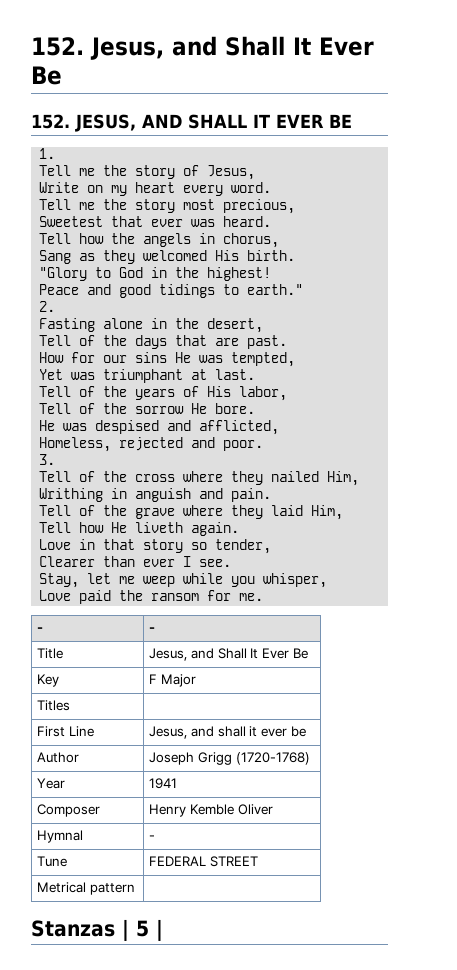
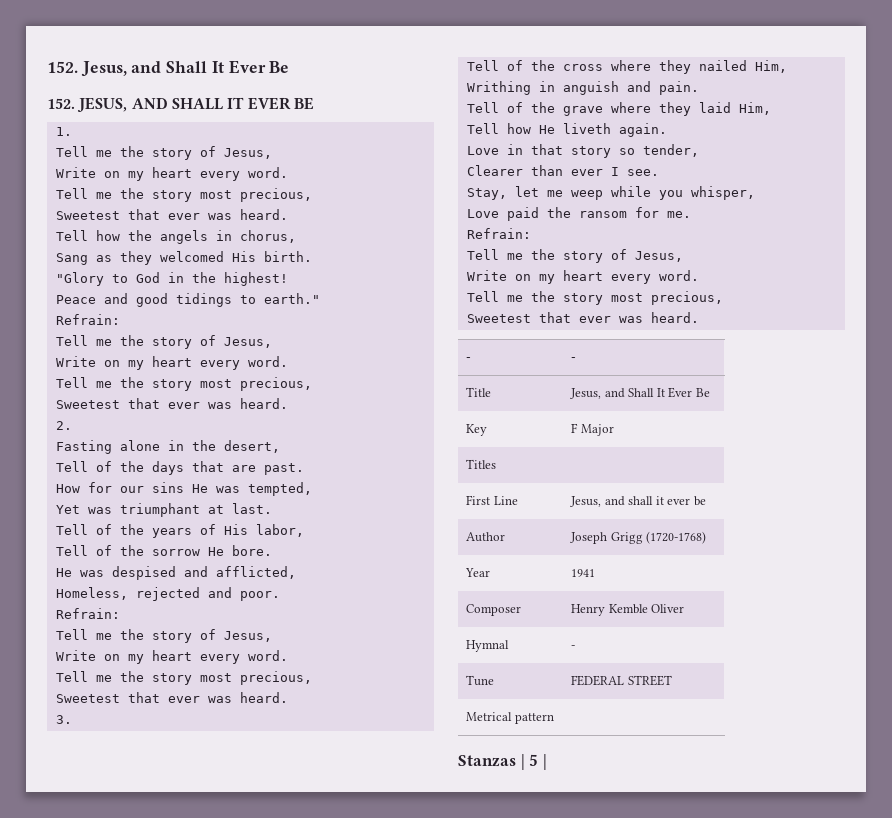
(304, 289) none -> [55,314,120,325] [55,335,272,349] [55,356,288,370] [55,377,312,391] [55,398,288,409] // Refrain: // Tell me the story of Jesus, // Write on my heart every word. // Tell me the story most precious, // Sweetest that ever was heard.
(264, 445) none -> [55,608,120,619] [55,629,272,643] [55,650,288,664] [55,671,312,685] [55,692,288,703] // Refrain: // Tell me the story of Jesus, // Write on my heart every word. // Tell me the story most precious, // Sweetest that ever was heard.
(264, 597) none -> [466,228,531,239] [466,249,683,263] [466,270,699,284] [466,291,723,305] [466,312,699,323] // Refrain: // Tell me the story of Jesus, // Write on my heart every word. // Tell me the story most precious, // Sweetest that ever was heard.

